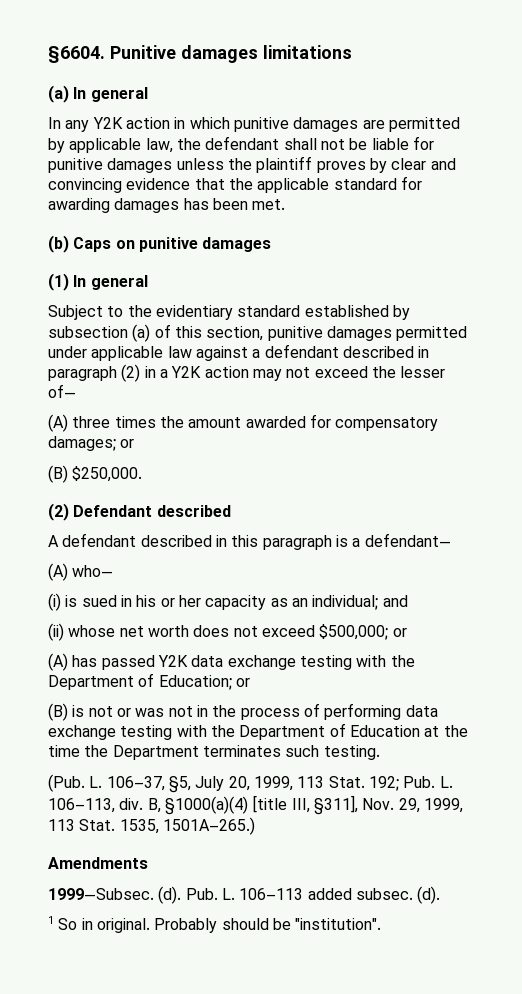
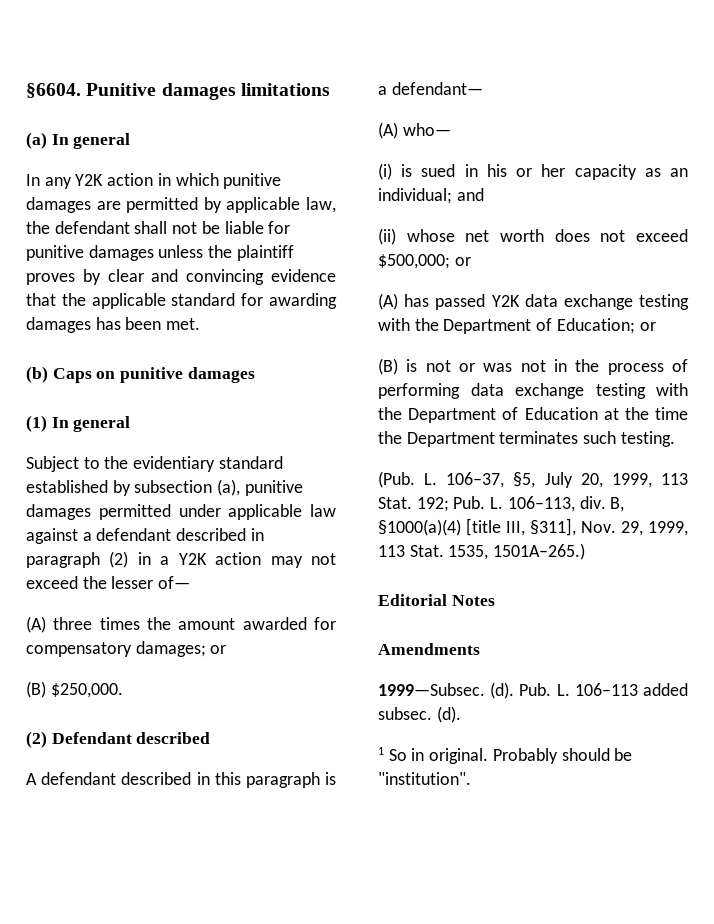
[132,324,264,342] (a) of this section, -> [217,479,241,496] (a),
(255, 826) none -> [378,594,495,606] // Editorial Notes

